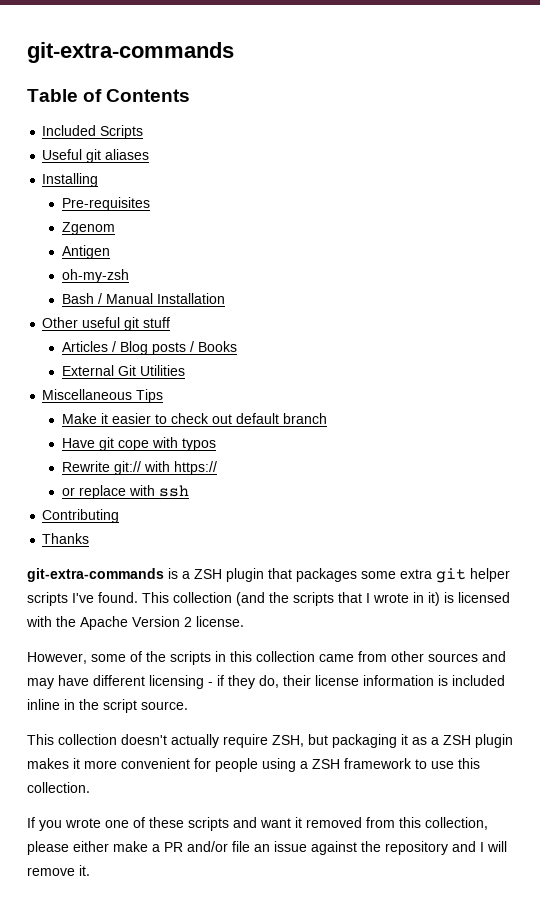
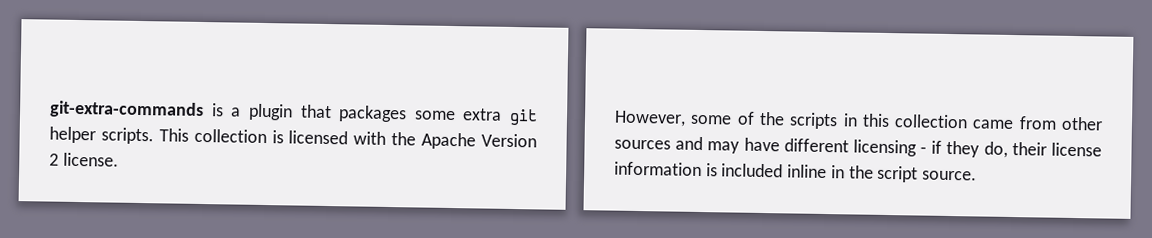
[27,42,234,63] [27,89,191,102] [42,125,144,139] [42,149,150,163] [42,173,99,187] [61,197,150,211] [61,222,115,235] [61,245,110,259] [61,269,129,283] [61,293,225,304] [42,317,171,331] [61,341,237,355] [61,365,185,376] [42,389,164,403] [61,413,327,424] [61,437,216,451] [61,461,217,475] [61,485,189,499] [42,509,120,523] [42,533,90,544] [27,568,164,582] git-extra-commands // Table of Contents // Included Scripts // Useful git aliases // Installing // Pre-requisites // Zgenom // Antigen // oh-my-zsh // Bash / Manual Installation // Other useful git stuff // Articles / Blog posts / Books // External Git Utilities // Miscellaneous Tips // Make it easier to check out default branch // Have git cope with typos // Rewrite git:// with https:// // or replace with ssh // Contributing // Thanks // git-extra-commands -> [49,100,204,120] git-extra-commands
[194,569,222,579] ZSH -> (242, 112) none
[27,592,440,606] scripts I've found. This collection (and the scripts that I wrote in it) -> [100,127,267,145] scripts. This collection
[27,734,513,748] [27,758,480,772] [27,782,90,793] [27,817,488,831] [27,841,507,855] [27,865,90,876] // This collection doesn't actually require ZSH, but packaging it as a ZSH plugin makes it more convenient for people using a ZSH framework to use this collection. // If you wrote one of these scripts and want it removed from this collection, please either make a PR and/or file an issue against the repository and I will remove it. -> (978, 175) none

